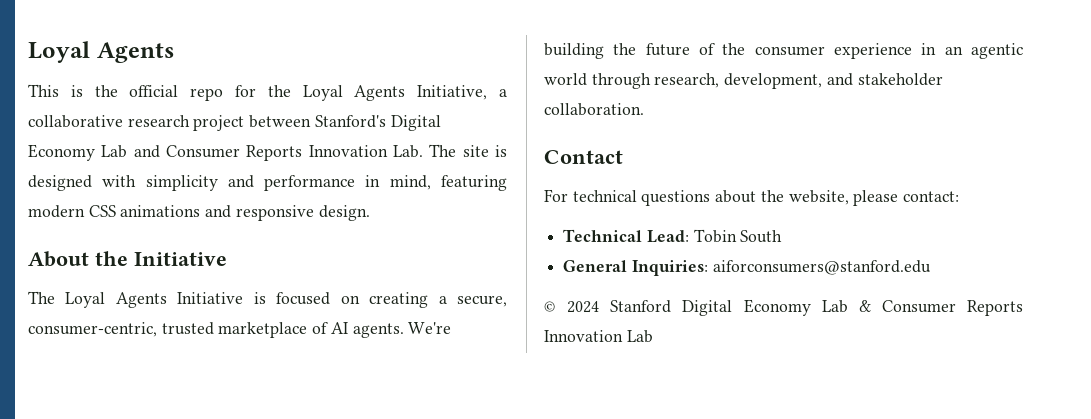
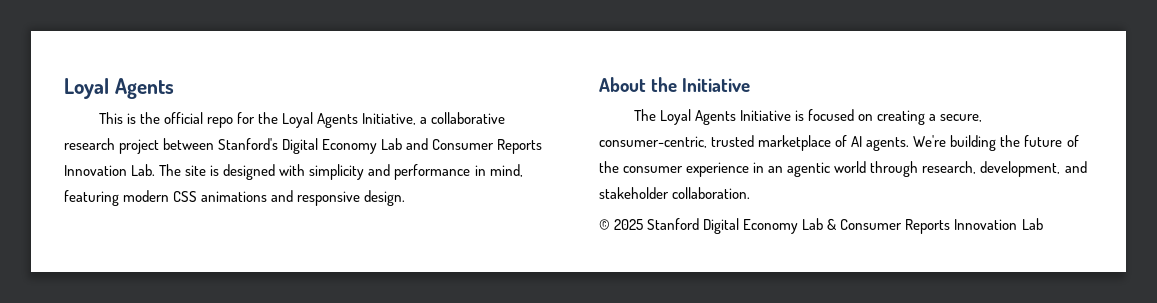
[544,150,623,164] [544,189,960,206] [563,229,783,243] [563,260,931,276] // Contact // For technical questions about the website, please contact: // Technical Lead: Tobin South // General Inquiries: aiforconsumers@stanford.edu -> (751, 193) none
[567,301,600,313] 2024 -> [614,219,644,230] 2025

